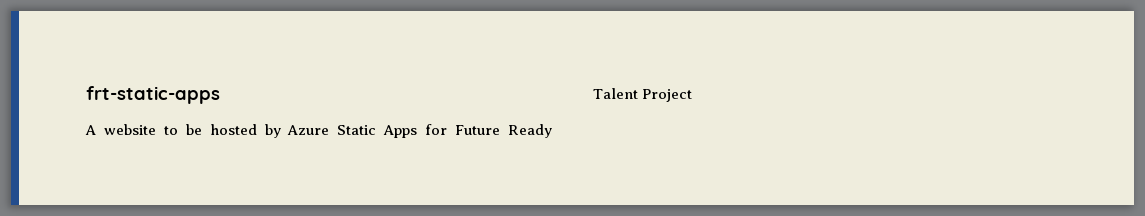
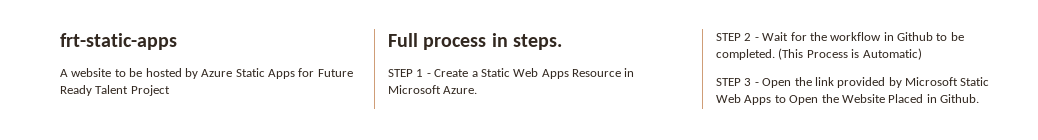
(693, 95) none -> [388,33,562,50] [388,68,635,79] [388,85,478,94] [716,32,964,41] [716,48,922,60] [716,77,990,88] [716,94,979,105] // Full process in steps. // STEP 1 - Create a Static Web Apps Resource in Microsoft Azure. // STEP 2 - Wait for the workflow in Github to be completed. (This Process is Automatic) // STEP 3 - Open the link provided by Microsoft Static Web Apps to Open the Website Placed in Github.

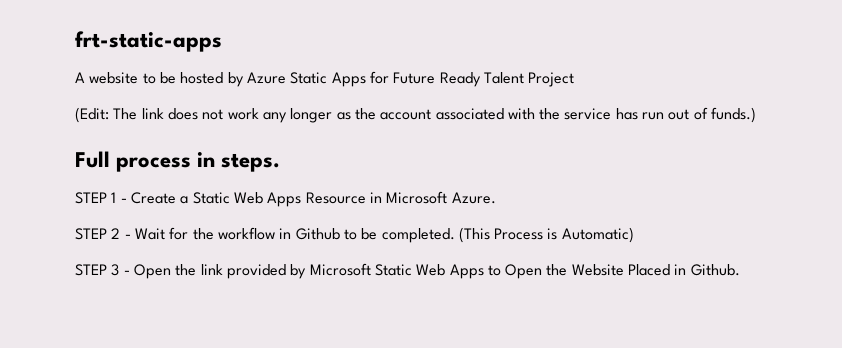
(170, 90) none -> [75,107,757,123] // (Edit: The link does not work any longer as the account associated with the service has run out of funds.)

